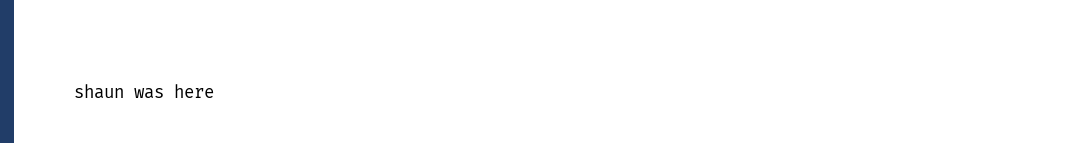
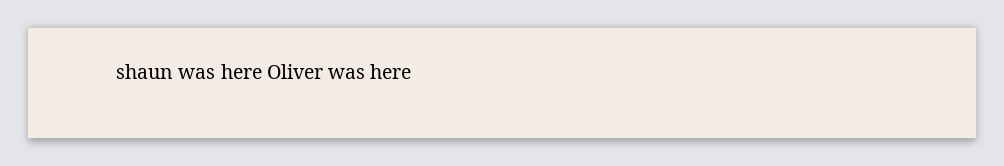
(214, 91) none -> [266,64,412,79] Oliver was here

